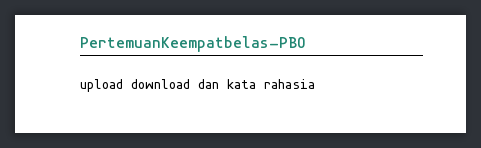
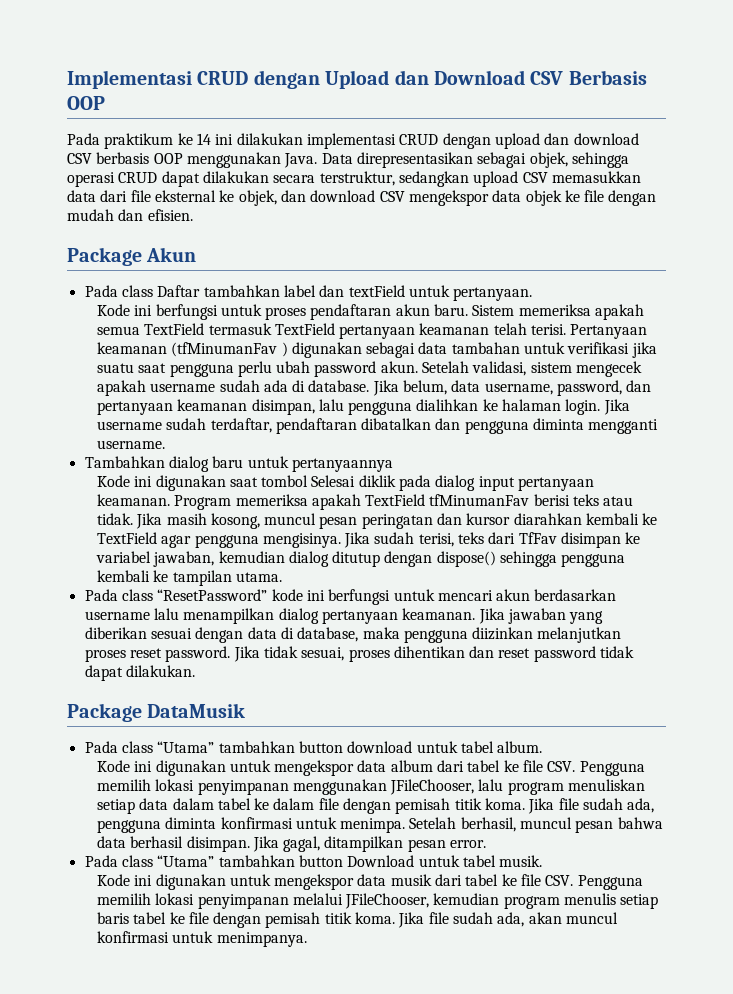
[80,36,306,52] [80,79,315,92] PertemuanKeempatbelas-PBO // upload download dan kata rahasia -> [67,70,647,89] [67,96,105,110] [67,133,639,149] [67,152,629,168] [67,171,641,187] [67,190,657,206] [67,209,193,221] [67,247,197,266] [84,285,533,301] [96,304,645,320] [96,323,648,339] [96,342,657,358] [96,361,643,377] [96,380,652,396] [96,399,630,415] [96,418,659,434] [96,440,165,449] [84,456,393,472] [96,475,595,491] [96,494,634,510] [96,513,658,529] [96,532,641,548] [95,551,626,567] [96,570,282,586] [84,589,617,605] [84,608,604,624] [84,627,622,643] [84,646,635,662] [84,665,195,681] [67,703,246,722] [84,741,543,753] [96,760,645,776] [96,779,646,795] [96,798,655,814] [96,817,663,833] [96,836,487,852] [84,855,543,867] [96,874,643,890] [96,893,659,909] [96,912,619,928] [96,931,307,947] Implementasi CRUD dengan Upload dan Download CSV Berbasis OOP // Pada praktikum ke 14 ini dilakukan implementasi CRUD dengan upload dan download CSV berbasis OOP menggunakan Java. Data direpresentasikan sebagai objek, sehingga operasi CRUD dapat dilakukan secara terstruktur, sedangkan upload CSV memasukkan data dari file eksternal ke objek, dan download CSV mengekspor data objek ke file dengan mudah dan efisien. // Package Akun // Pada class Daftar tambahkan label dan textField untuk pertanyaan. // Kode ini berfungsi untuk proses pendaftaran akun baru. Sistem memeriksa apakah semua TextField termasuk TextField pertanyaan keamanan telah terisi. Pertanyaan keamanan (tfMinumanFav ) digunakan sebagai data tambahan untuk verifikasi jika suatu saat pengguna perlu ubah password akun. Setelah validasi, sistem mengecek apakah username sudah ada di database. Jika belum, data username, password, dan pertanyaan keamanan disimpan, lalu pengguna dialihkan ke halaman login. Jika username sudah terdaftar, pendaftaran dibatalkan dan pengguna diminta mengganti username. // Tambahkan dialog baru untuk pertanyaannya // Kode ini digunakan saat tombol Selesai diklik pada dialog input pertanyaan keamanan. Program memeriksa apakah TextField tfMinumanFav berisi teks atau tidak. Jika masih kosong, muncul pesan peringatan dan kursor diarahkan kembali ke TextField agar pengguna mengisinya. Jika sudah terisi, teks dari TfFav disimpan ke variabel jawaban, kemudian dialog ditutup dengan dispose() sehingga pengguna kembali ke tampilan utama. // Pada class “ResetPassword” kode ini berfungsi untuk mencari akun berdasarkan username lalu menampilkan dialog pertanyaan keamanan. Jika jawaban yang diberikan sesuai dengan data di database, maka pengguna diizinkan melanjutkan proses reset password. Jika tidak sesuai, proses dihentikan dan reset password tidak dapat dilakukan. // Package DataMusik // Pada class “Utama” tambahkan button download untuk tabel album. // Kode ini digunakan untuk mengekspor data album dari tabel ke file CSV. Pengguna memilih lokasi penyimpanan menggunakan JFileChooser, lalu program menuliskan setiap data dalam tabel ke dalam file dengan pemisah titik koma. Jika file sudah ada, pengguna diminta konfirmasi untuk menimpa. Setelah berhasil, muncul pesan bahwa data berhasil disimpan. Jika gagal, ditampilkan pesan error. // Pada class “Utama” tambahkan button Download untuk tabel musik. // Kode ini digunakan untuk mengekspor data musik dari tabel ke file CSV. Pengguna memilih lokasi penyimpanan melalui JFileChooser, kemudian program menulis setiap baris tabel ke file dengan pemisah titik koma. Jika file sudah ada, akan muncul konfirmasi untuk menimpanya.

